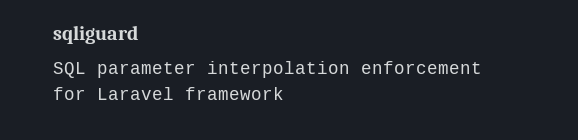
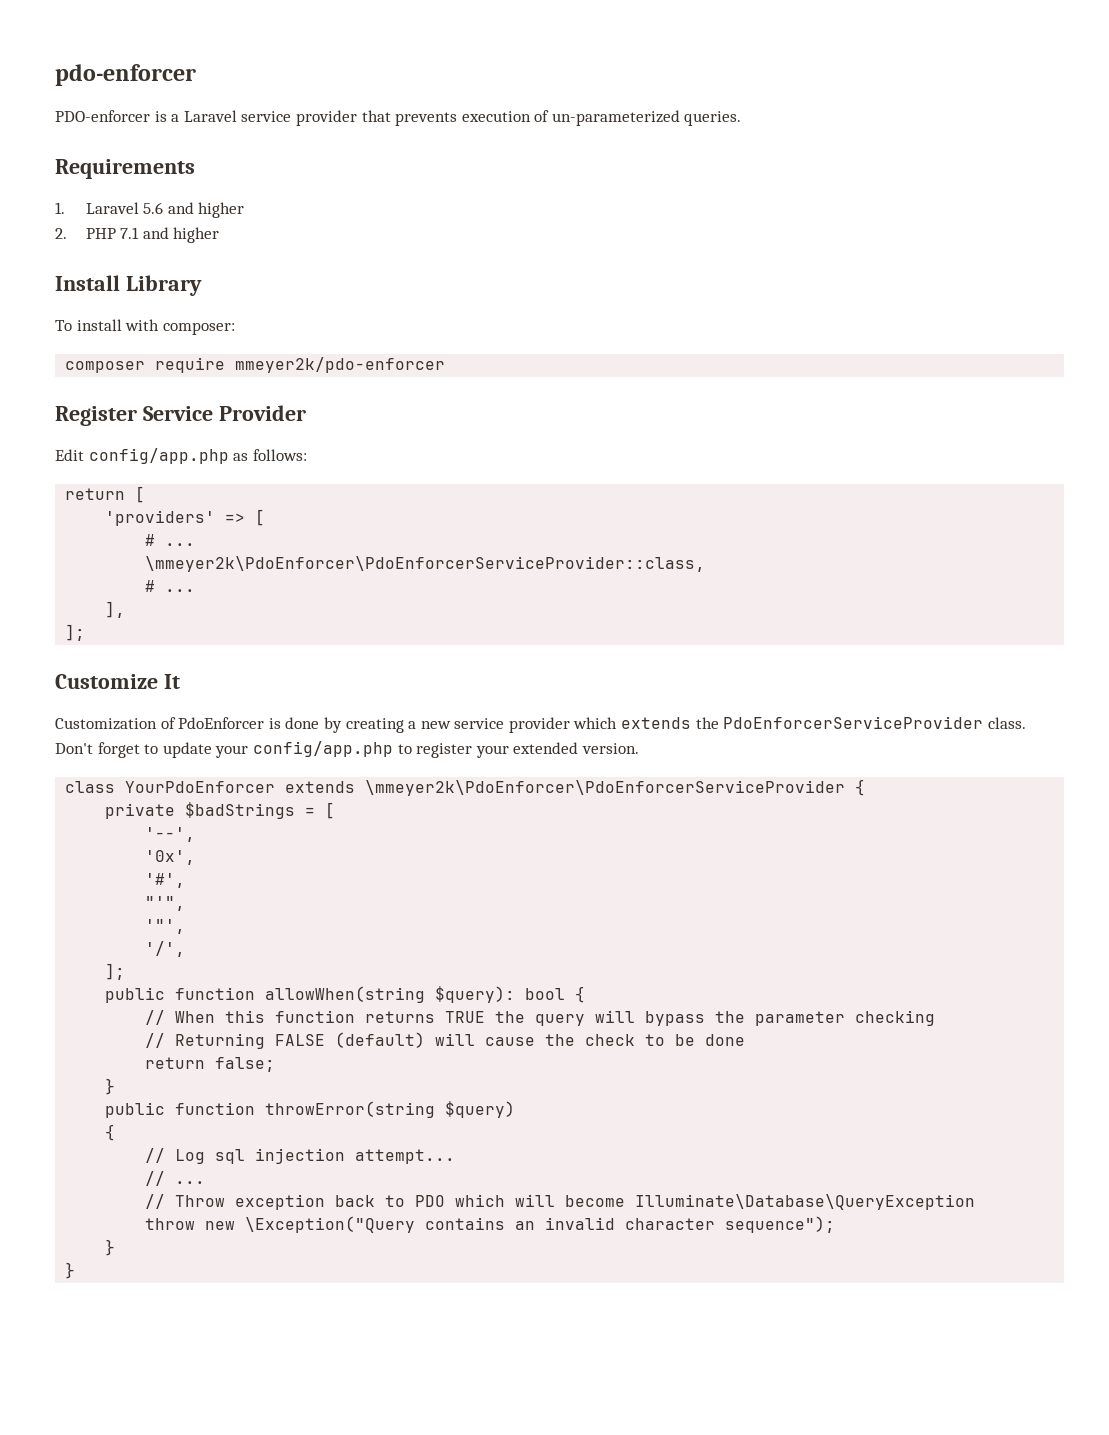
[53,25,138,44] [53,61,482,78] [53,87,284,100] sqliguard // SQL parameter interpolation enforcement for Laravel framework -> [55,64,196,86] [55,110,742,126] [55,159,195,179] [55,202,245,218] [55,227,220,243] [55,275,202,296] [55,319,235,335] [65,357,446,373] [55,405,306,426] [55,448,307,464] [65,486,146,503] [105,509,266,526] [145,534,196,546] [145,556,706,572] [145,580,196,592] [105,601,126,618] [65,624,86,641] [55,674,180,689] [55,716,1026,733] [55,741,639,758] [65,779,866,796] [105,802,336,819] [145,827,196,842] [145,850,196,865] [145,873,186,888] [145,896,186,911] [145,919,186,934] [145,941,186,957] [105,963,126,980] [105,986,586,1003] [145,1010,936,1026] [145,1032,746,1049] [145,1057,276,1072] [105,1078,116,1095] [105,1101,516,1118] [105,1124,116,1141] [145,1148,456,1164] [145,1171,206,1186] [145,1194,976,1210] [145,1216,836,1233] [105,1239,116,1256] [65,1262,76,1279] pdo-enforcer // PDO-enforcer is a Laravel service provider that prevents execution of un-parameterized queries. // Requirements // 1. Laravel 5.6 and higher // 2. PHP 7.1 and higher // Install Library // To install with composer: // composer require mmeyer2k/pdo-enforcer // Register Service Provider // Edit config/app.php as follows: // return [ // 'providers' => [ // # ... // \mmeyer2k\PdoEnforcer\PdoEnforcerServiceProvider::class, // # ... // ], // ]; // Customize It // Customization of PdoEnforcer is done by creating a new service provider which extends the PdoEnforcerServiceProvider class. Don't forget to update your config/app.php to register your extended version. // class YourPdoEnforcer extends \mmeyer2k\PdoEnforcer\PdoEnforcerServiceProvider { // private $badStrings = [ // '--', // '0x', // '#', // "'", // '"', // '/', // ]; // public function allowWhen(string $query): bool { // // When this function returns TRUE the query will bypass the parameter checking // // Returning FALSE (default) will cause the check to be done // return false; // } // public function throwError(string $query) // { // // Log sql injection attempt... // // ... // // Throw exception back to PDO which will become Illuminate\Database\QueryException // throw new \Exception("Query contains an invalid character sequence"); // } // }

